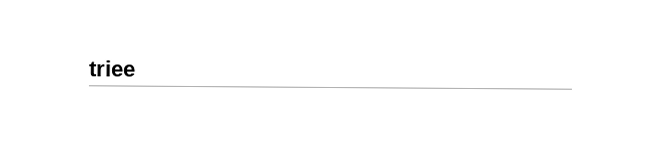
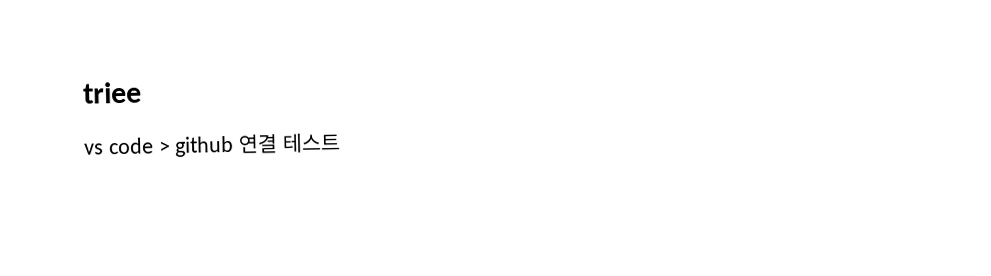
(136, 68) none -> [84,132,342,157] // vs code > github 연결 테스트

